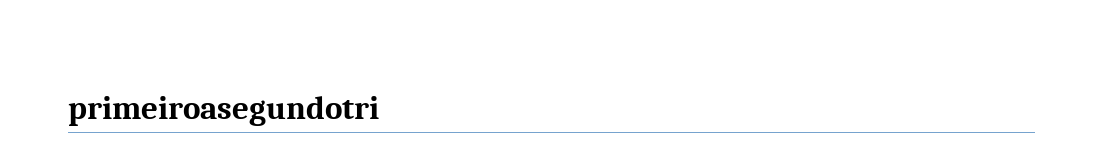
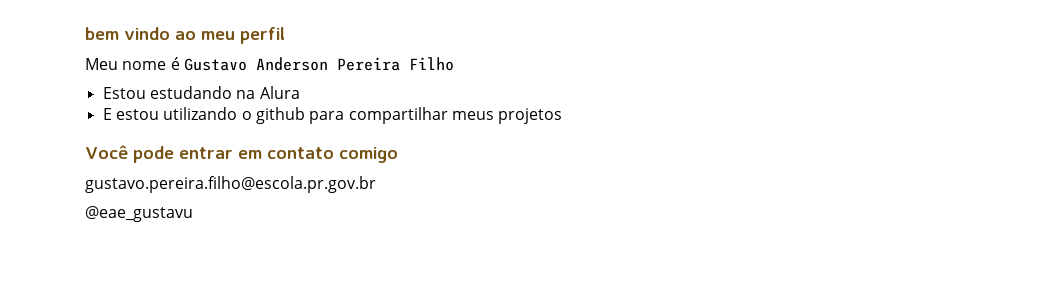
[68,96,379,126] primeiroasegundotri -> [85,27,285,44] [85,57,454,71] [102,86,300,99] [102,107,563,124] [85,145,398,163] [85,176,376,193] [85,206,193,222] bem vindo ao meu perfil // Meu nome é Gustavo Anderson Pereira Filho // Estou estudando na Alura // E estou utilizando o github para compartilhar meus projetos // Você pode entrar em contato comigo // gustavo.pereira.filho@escola.pr.gov.br // @eae_gustavu

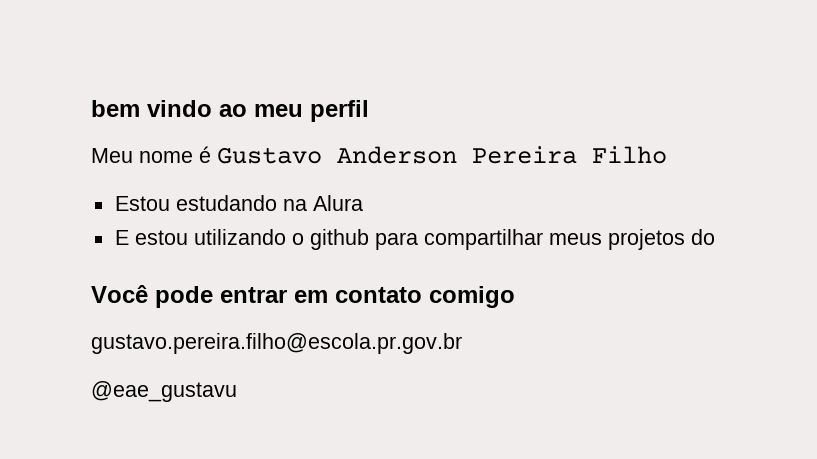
(563, 116) none -> [690,229,715,245] do

